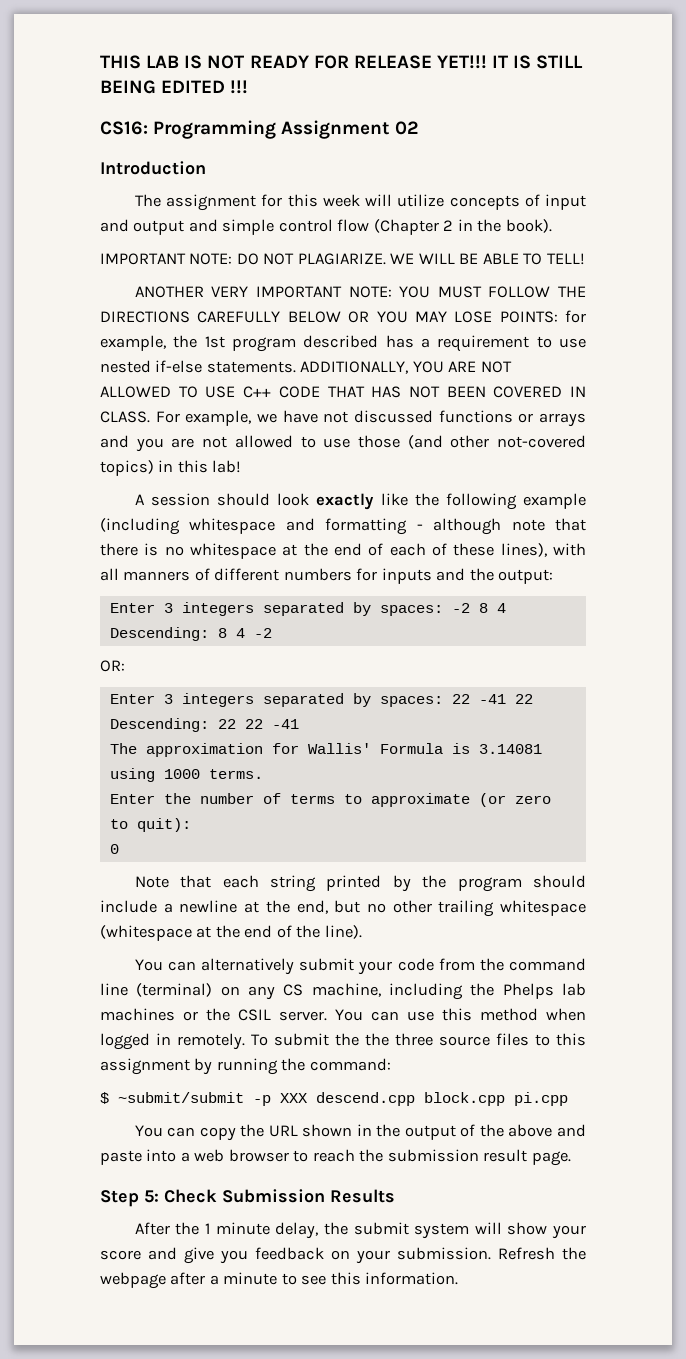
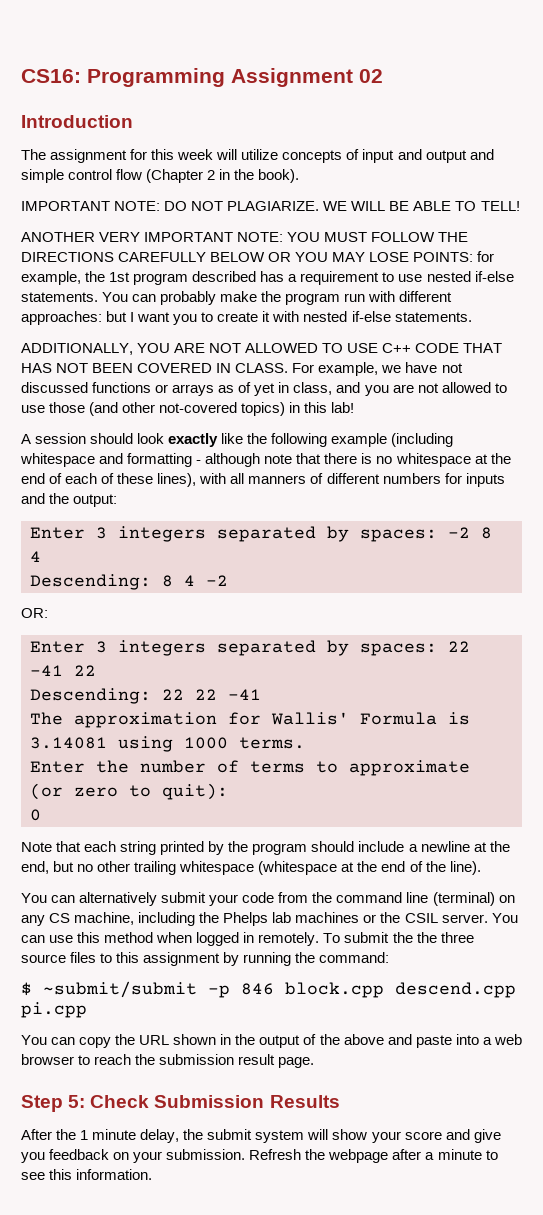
[100,55,584,69] [100,80,249,94] THIS LAB IS NOT READY FOR RELEASE YET!!! IT IS STILL BEING EDITED !!! // -> (21, 76) none
(296, 367) none -> [102,291,453,305] [21,311,472,325] You can probably make the program run with different approaches: but I want you to create it with nested if-else statements. //
(586, 420) none -> [218,382,333,396] as of yet in class,
[280,1092,505,1106] XXX descend.cpp block.cpp -> [241,982,516,998] 846 block.cpp descend.cpp

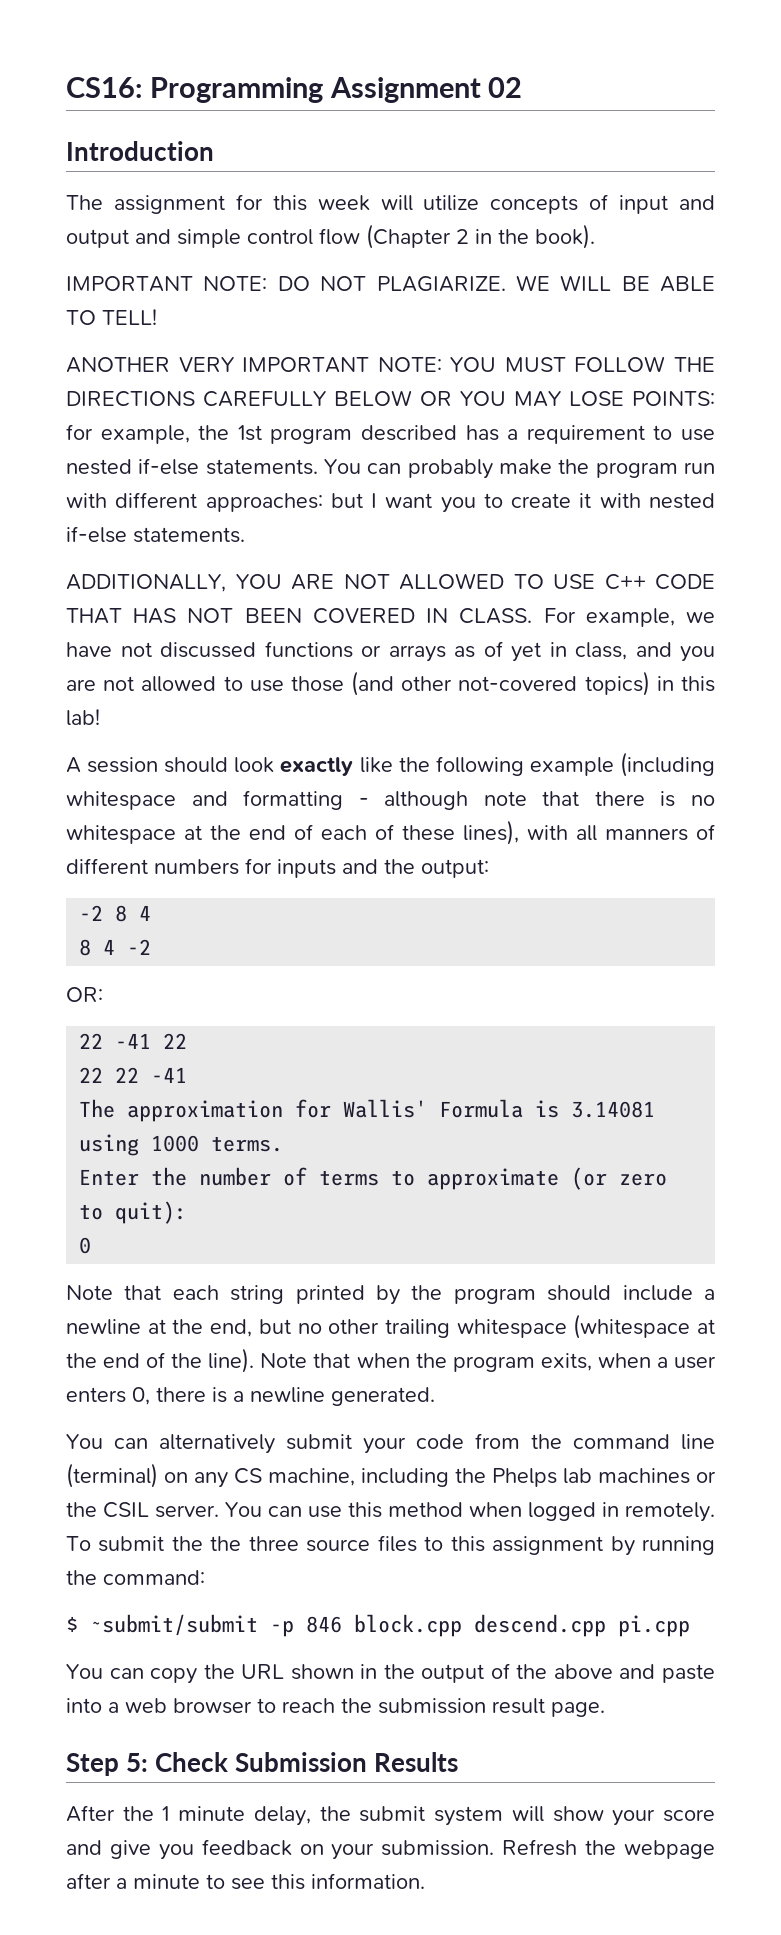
[30,526,437,542] Enter 3 integers separated by spaces: -> (489, 868) none
[30,574,151,590] Descending: -> (152, 913) none
[30,640,437,656] Enter 3 integers separated by spaces: -> (103, 994) none
[30,688,151,704] Descending: -> (188, 1041) none
(481, 868) none -> [260,1353,717,1372] [66,1387,435,1406] Note that when the program exits, when a user enters 0, there is a newline generated.

